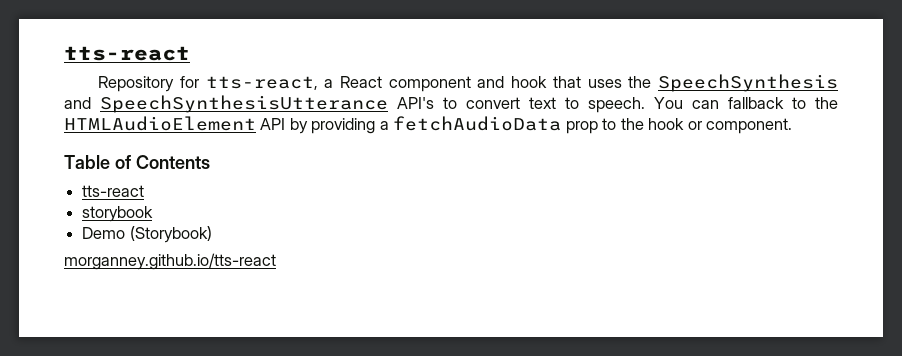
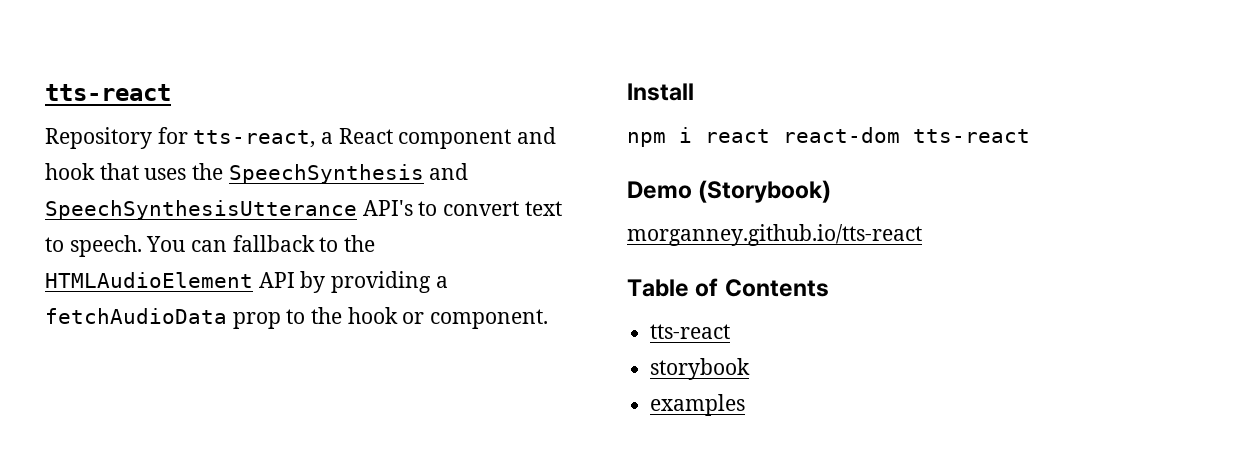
(793, 126) none -> [627,83,694,101] [627,127,1030,147] [627,180,832,203] [627,224,922,246] // Install // npm i react react-dom tts-react // Demo (Storybook) // morganney.github.io/tts-react
[82,226,212,243] [64,253,276,270] Demo (Storybook) // morganney.github.io/tts-react -> [650,394,746,416] examples

